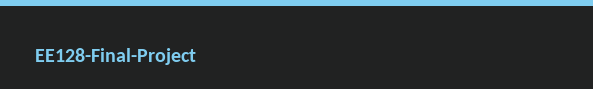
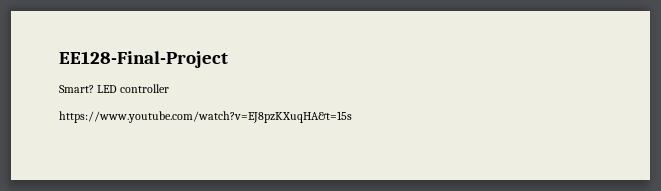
(196, 56) none -> [59,84,170,93] [59,111,352,123] // Smart? LED controller // https://www.youtube.com/watch?v=EJ8pzKXuqHA&t=15s

